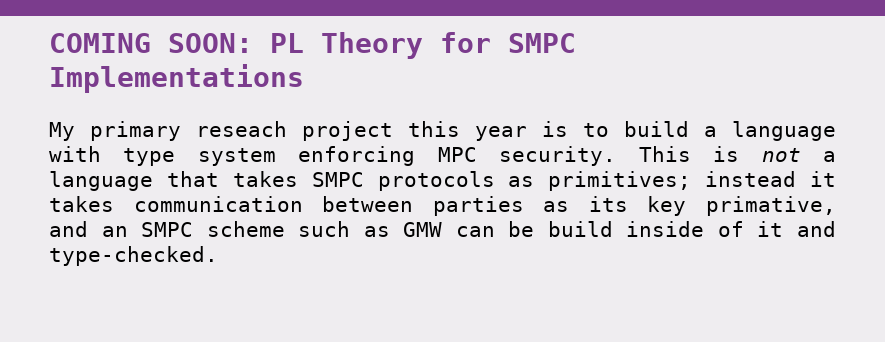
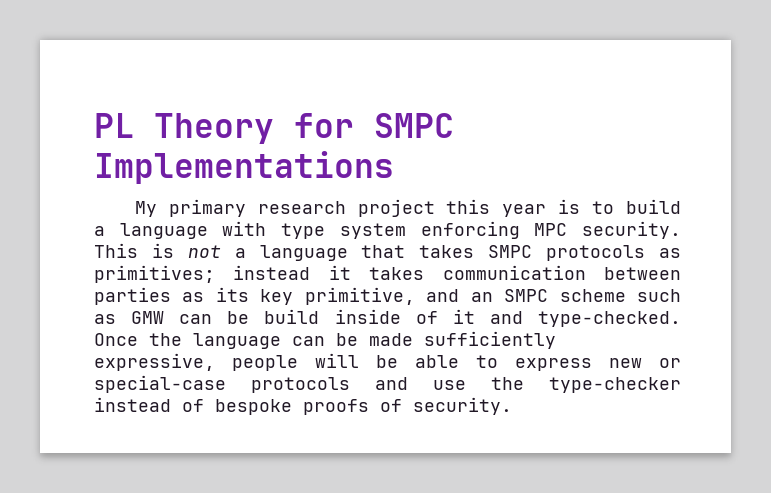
[49,33,253,53] COMING SOON: -> (94, 125) none
[196,121,287,137] reseach -> [257,201,346,214] research
[705,196,836,216] primative, -> [304,287,415,305] primitive,
(218, 256) none -> [94,331,556,349] [94,353,681,371] [94,375,681,393] [94,397,512,415] Once the language can be made sufficiently expressive, people will be able to express new or special-case protocols and use the type-checker instead of bespoke proofs of security.

